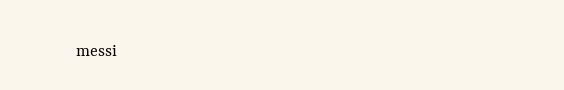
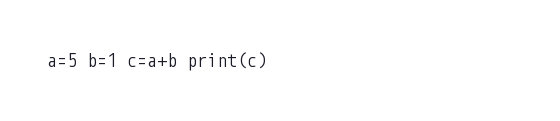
[76,45,117,56] messi -> [47,52,267,71] a=5 b=1 c=a+b print(c)

